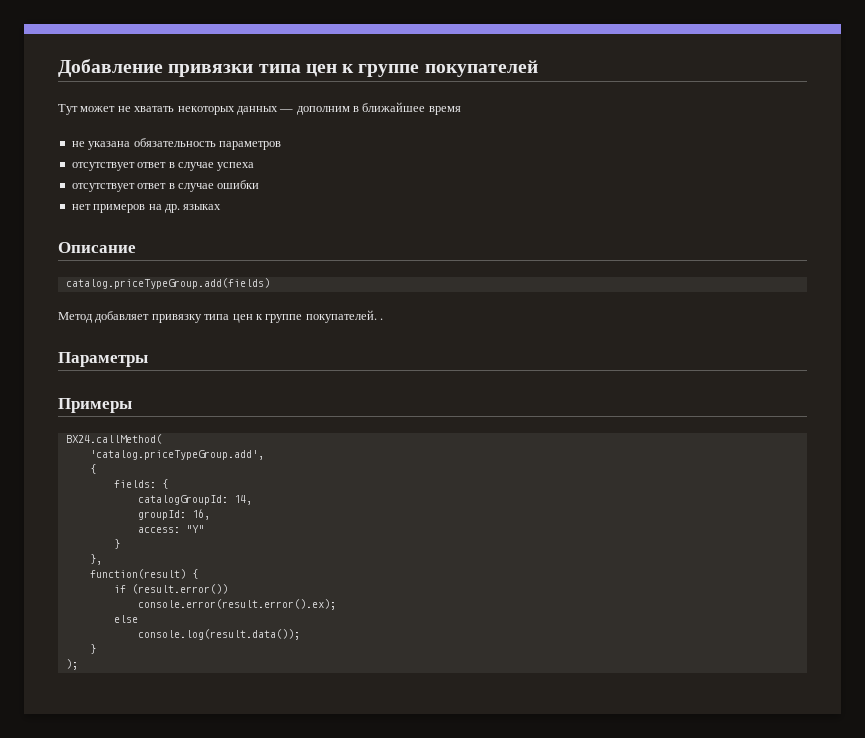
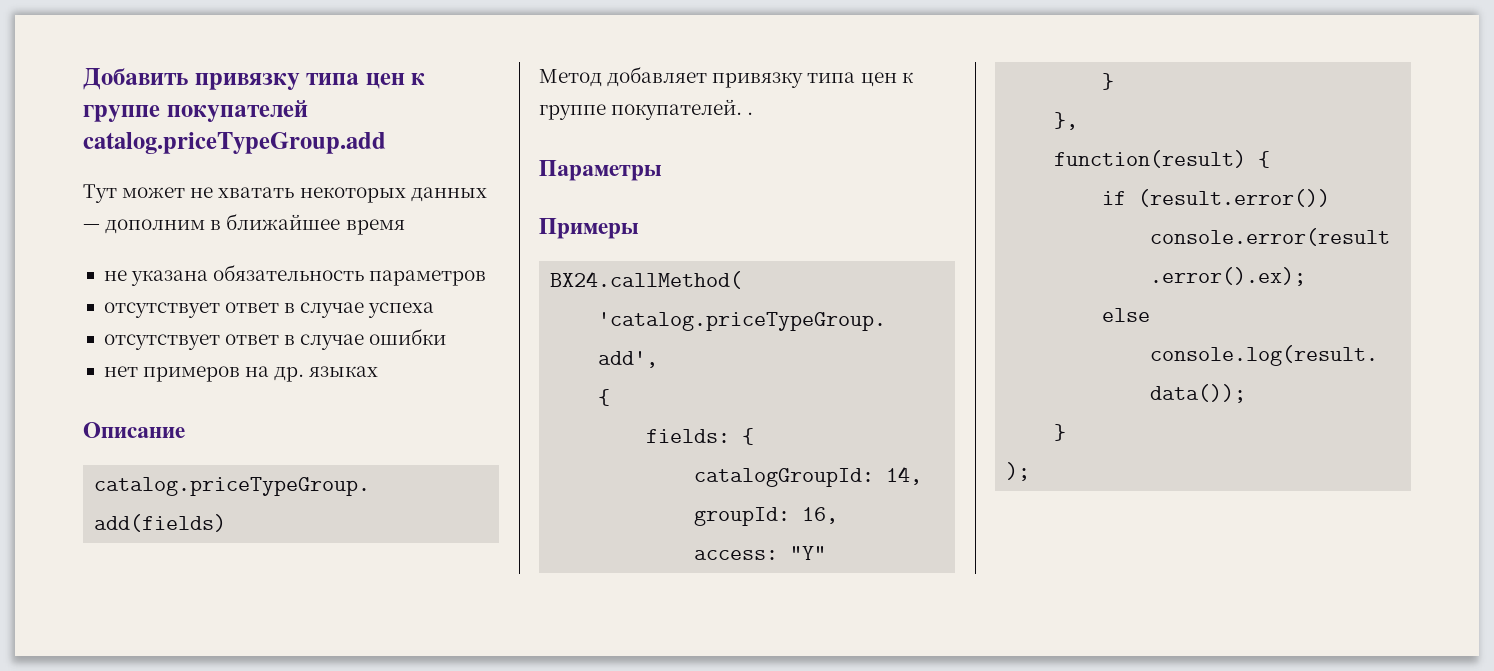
[58,59,254,77] Добавление привязки -> [83,68,300,90] Добавить привязку
(538, 68) none -> [83,132,386,154] catalog.priceTypeGroup.add

